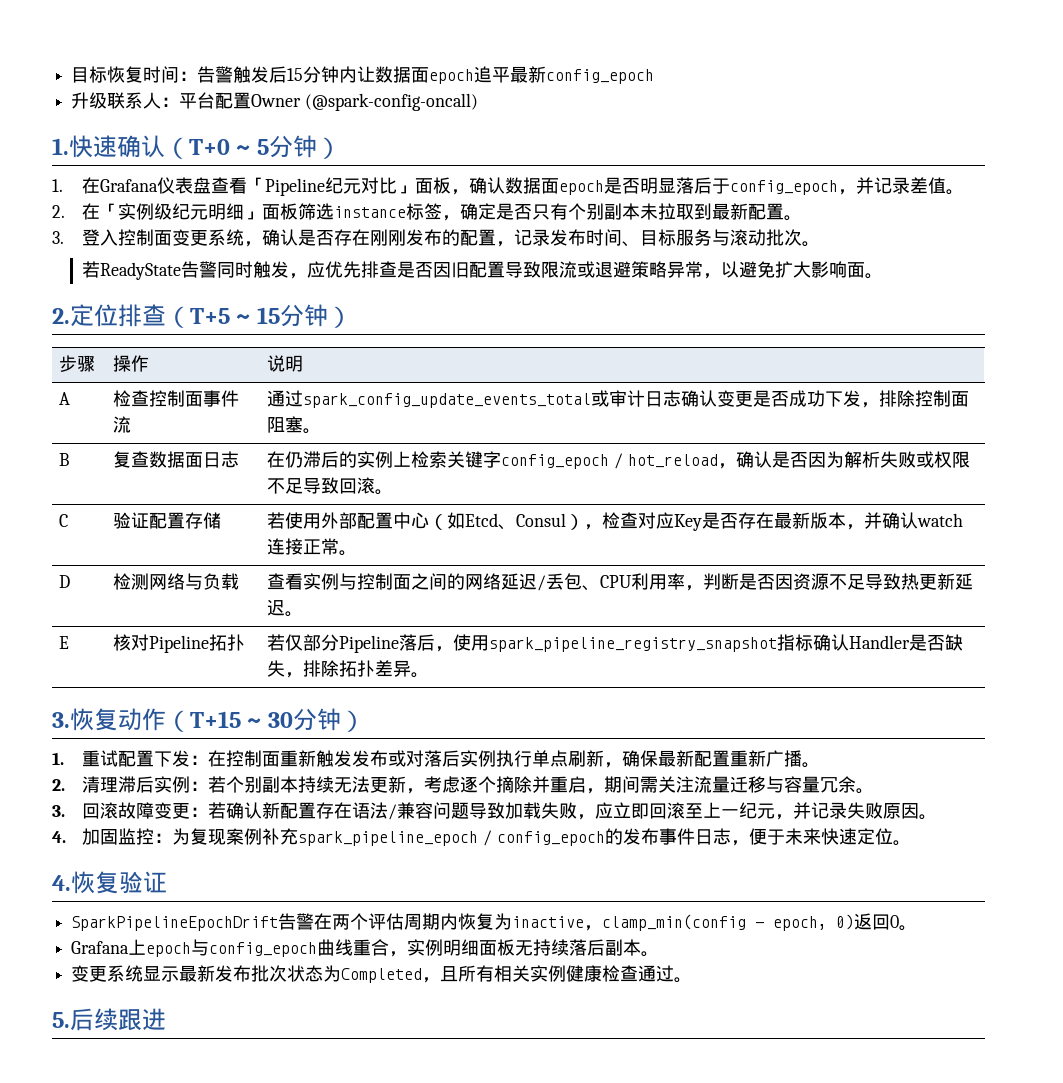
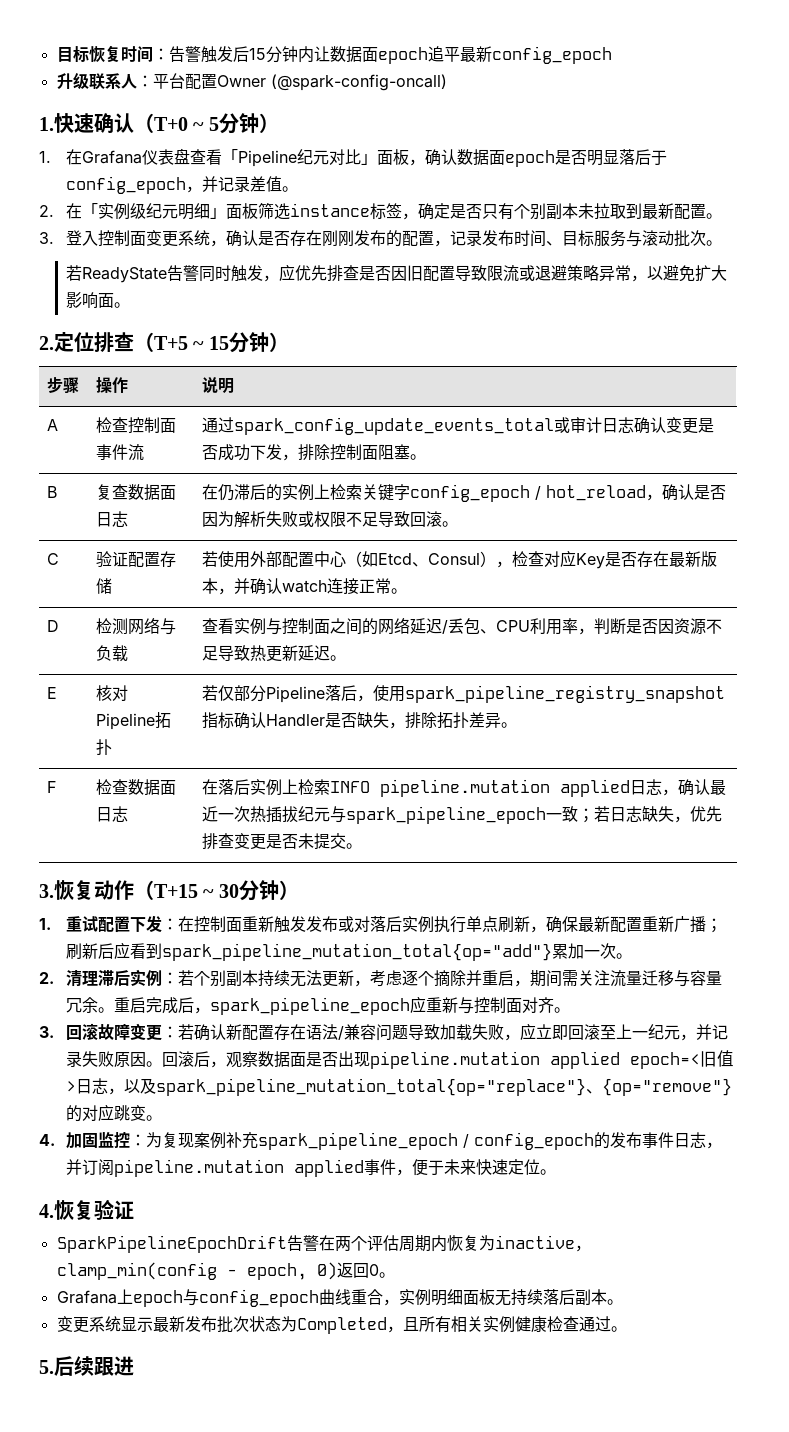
(430, 675) none -> [47,781,57,793] [96,779,177,796] [96,806,129,822] [202,779,727,797] [202,806,723,824] [202,833,363,850] // F | 检查数据面日志 | 在落后实例上检索INFO pipeline.mutation applied日志，确认最近一次热插拔纪元与spark_pipeline_epoch一致；若日志缺失，优先排查变更是否未提交。
(803, 758) none -> [706,918,723,933] [66,942,617,961] ；刷新后应看到spark_pipeline_mutation_total{op="add"}累加一次
(875, 791) none -> [114,996,571,1015] 重启完成后，spark_pipeline_epoch应重新与控制面对齐。
(938, 817) none -> [162,1050,735,1069] [66,1078,733,1096] [66,1104,163,1122] 回滚后，观察数据面是否出现pipeline.mutation applied epoch=<旧值>日志，以及spark_pipeline_mutation_total{op="replace"}、{op="remove"}的对应跳变。
(749, 843) none -> [66,1159,413,1177] 并订阅pipeline.mutation applied事件，

